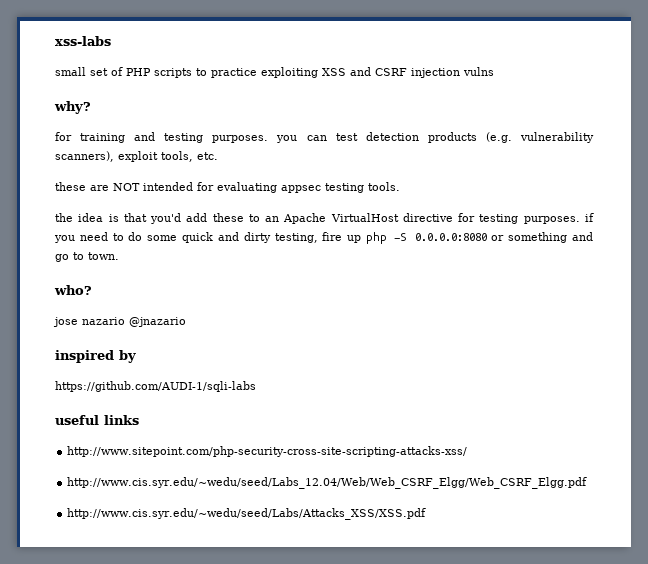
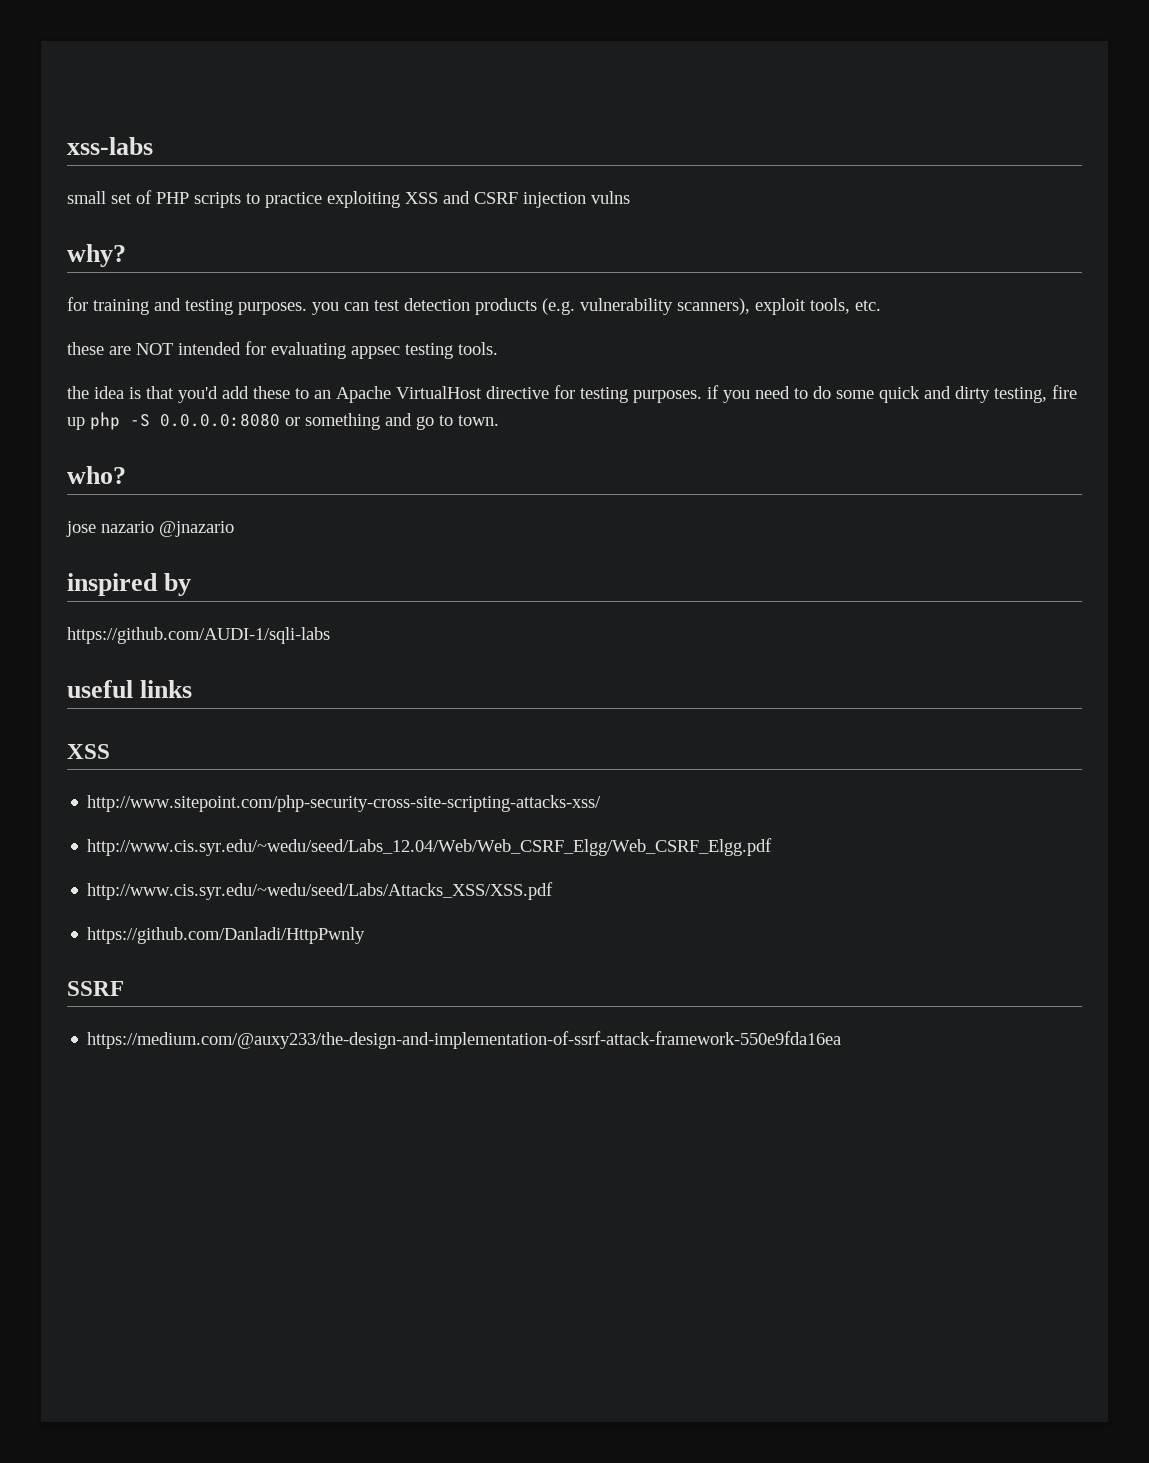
(139, 420) none -> [67,744,110,759] // XSS
(427, 514) none -> [87,927,366,944] [67,981,124,996] [87,1031,842,1049] // https://github.com/Danladi/HttpPwnly // SSRF // https://medium.com/@auxy233/the-design-and-implementation-of-ssrf-attack-framework-550e9fda16ea

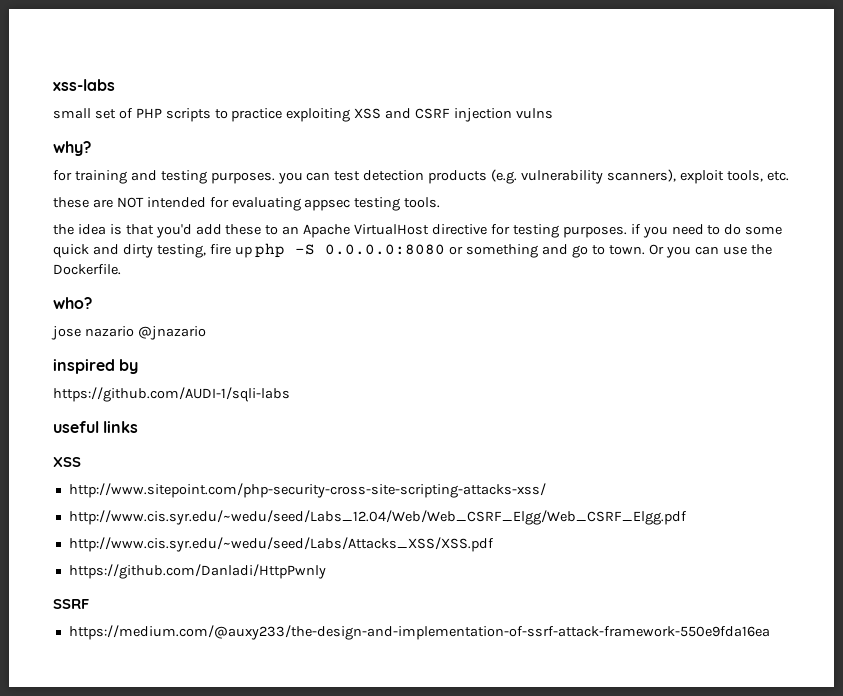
(499, 420) none -> [648,244,772,258] [53,264,121,275] Or you can use the Dockerfile.

